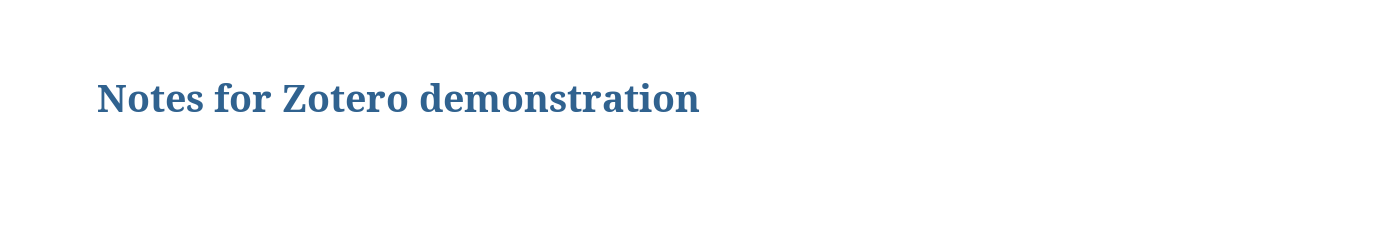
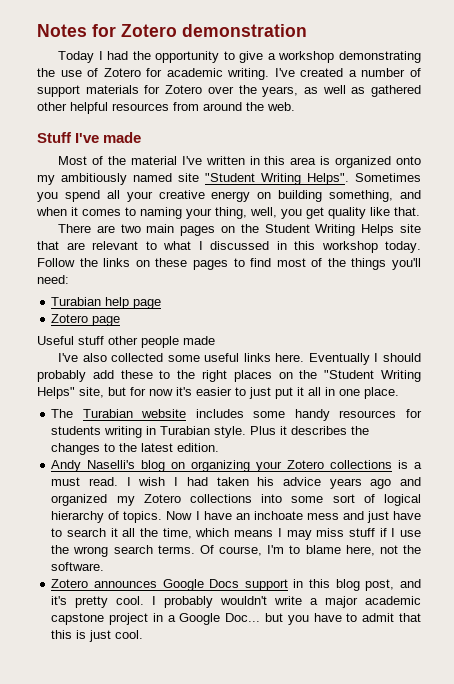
(701, 97) none -> [58,51,421,63] [37,68,421,80] [37,85,421,97] [37,102,295,114] [37,132,142,143] [58,156,421,168] [37,173,421,185] [37,190,421,202] [36,207,420,219] [58,224,422,236] [37,241,421,253] [37,258,421,270] [37,275,69,284] [51,297,162,309] [51,314,121,326] [37,336,215,348] [58,353,421,365] [37,370,422,382] [37,387,399,399] [51,409,422,421] [51,426,370,438] [51,443,220,455] [51,460,422,472] [51,477,421,489] [51,494,421,506] [51,511,421,523] [51,528,421,540] [51,545,421,557] [51,562,105,571] [51,579,421,591] [51,596,421,608] [51,613,422,625] [51,630,144,642] // Today I had the opportunity to give a workshop demonstrating the use of Zotero for academic writing. I've created a number of support materials for Zotero over the years, as well as gathered other helpful resources from around the web. // Stuff I've made // Most of the material I've written in this area is organized onto my ambitiously named site "Student Writing Helps". Sometimes you spend all your creative energy on building something, and when it comes to naming your thing, well, you get quality like that. // There are two main pages on the Student Writing Helps site that are relevant to what I discussed in this workshop today. Follow the links on these pages to find most of the things you'll need: // Turabian help page // Zotero page // Useful stuff other people made // I've also collected some useful links here. Eventually I should probably add these to the right places on the "Student Writing Helps" site, but for now it's easier to just put it all in one place. // The Turabian website includes some handy resources for students writing in Turabian style. Plus it describes the changes to the latest edition. // Andy Naselli's blog on organizing your Zotero collections is a must read. I wish I had taken his advice years ago and organized my Zotero collections into some sort of logical hierarchy of topics. Now I have an inchoate mess and just have to search it all the time, which means I may miss stuff if I use the wrong search terms. Of course, I'm to blame here, not the software. // Zotero announces Google Docs support in this blog post, and it's pretty cool. I probably wouldn't write a major academic capstone project in a Google Doc... but you have to admit that this is just cool.

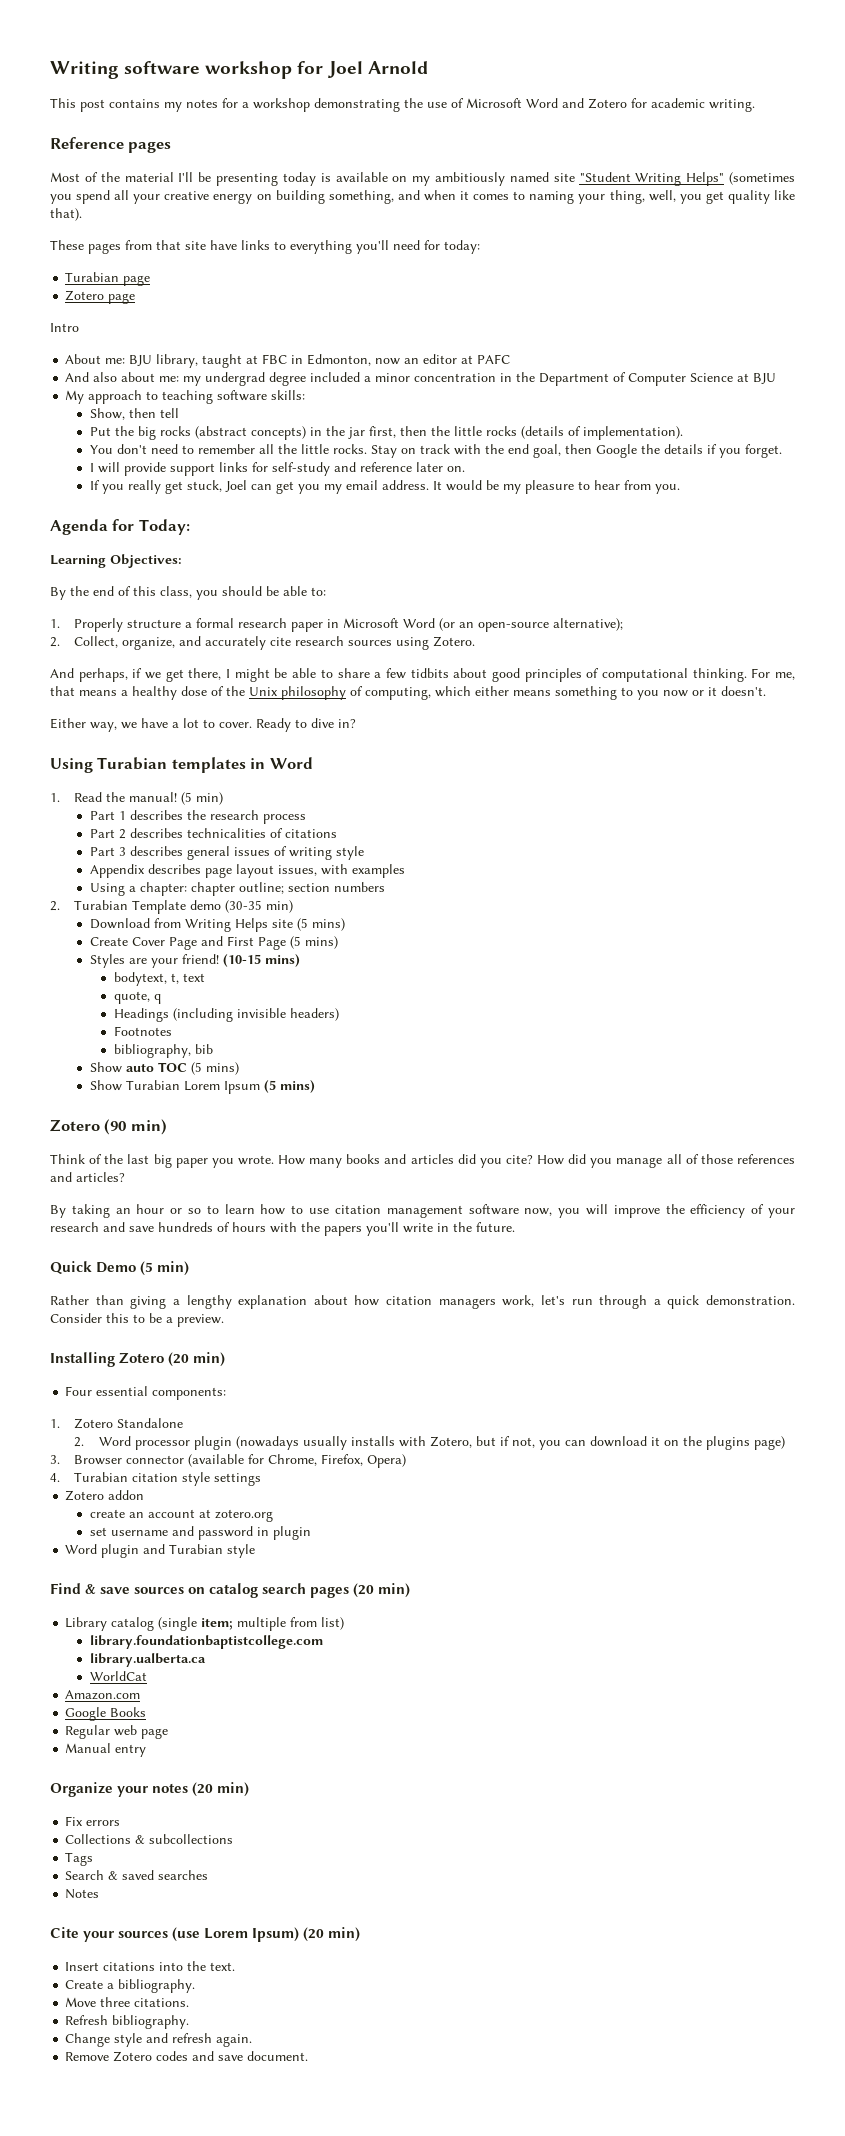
[37,24,307,37] [58,51,264,63] Notes for Zotero demonstration // Today I had the opportunity to give -> [50,61,428,79] [50,98,238,112] Writing software workshop for Joel Arnold // This post contains my notes for
(99, 72) none -> [466,98,584,108] Microsoft Word and
[274,68,421,77] [37,85,421,97] [37,102,295,114] [37,132,142,143] [58,156,421,168] I've created a number of support materials for Zotero over the years, as well as gathered other helpful resources from around the web. // Stuff I've made // Most of the material I've written in this area is organized onto -> [50,137,172,153] [50,172,408,186] // Reference pages // Most of the material I'll be presenting today is available on
[307,173,421,185] Helps". Sometimes -> [686,172,795,186] Helps" (sometimes
[394,207,420,216] [58,224,422,236] [37,241,421,253] [37,258,421,270] [37,275,69,284] [51,297,130,309] that. // There are two main pages on the Student Writing Helps site that are relevant to what I discussed in this workshop today. Follow the links on these pages to find most of the things you'll need: // Turabian help -> [50,208,82,221] [50,240,480,254] [65,272,120,282] that). // These pages from that site have links to everything you'll need for today: // Turabian
[37,336,215,348] [58,353,421,365] [37,370,422,382] [37,387,399,399] [51,409,422,421] [51,426,370,438] [51,443,220,455] [51,460,422,472] [51,477,421,489] [51,494,421,506] [51,511,421,523] [51,528,421,540] [51,545,421,557] [51,562,105,571] [51,579,421,591] [51,596,421,608] [51,613,422,625] [51,630,144,642] Useful stuff other people made // I've also collected some useful links here. Eventually I should probably add these to the right places on the "Student Writing Helps" site, but for now it's easier to just put it all in one place. // The Turabian website includes some handy resources for students writing in Turabian style. Plus it describes the changes to the latest edition. // Andy Naselli's blog on organizing your Zotero collections is a must read. I wish I had taken his advice years ago and organized my Zotero collections into some sort of logical hierarchy of topics. Now I have an inchoate mess and just have to search it all the time, which means I may miss stuff if I use the wrong search terms. Of course, I'm to blame here, not the software. // Zotero announces Google Docs support in this blog post, and it's pretty cool. I probably wouldn't write a major academic capstone project in a Google Doc... but you have to admit that this is just cool. -> [50,323,79,332] [65,354,511,368] [65,372,777,386] [65,390,306,404] [89,408,179,420] [89,426,683,440] [89,444,782,458] [89,462,465,476] [89,480,680,494] [50,519,190,535] [50,554,182,568] [50,586,326,600] [50,618,624,632] [50,636,476,650] [50,668,795,682] [50,686,766,700] [50,718,356,732] [50,757,313,773] [50,792,224,805] [89,810,306,824] [89,828,337,839] [89,846,364,860] [89,864,405,878] [89,882,385,896] [50,900,294,914] [89,918,345,932] [89,936,338,950] [89,954,300,968] [113,972,205,986] [113,991,161,1004] [113,1008,339,1022] [113,1026,172,1036] [113,1044,213,1058] [89,1062,239,1075] [89,1080,315,1094] [50,1119,167,1135] [50,1154,796,1168] [50,1172,125,1182] [50,1204,796,1218] [50,1222,515,1236] [50,1261,190,1276] [50,1295,795,1309] [50,1313,224,1327] [50,1352,226,1367] [65,1386,227,1400] [50,1418,184,1429] [74,1436,785,1450] [50,1454,407,1468] [50,1472,262,1486] [65,1490,145,1501] [89,1509,273,1522] [89,1526,311,1540] [65,1544,256,1558] [50,1583,411,1598] [65,1617,345,1631] [89,1635,323,1649] [89,1653,206,1667] [89,1671,147,1681] [65,1690,141,1700] [65,1707,147,1721] [65,1725,169,1739] [65,1743,147,1757] [50,1782,250,1797] [65,1816,121,1826] [65,1834,234,1844] [65,1852,94,1866] [65,1870,209,1880] [65,1889,100,1899] [50,1927,361,1942] [65,1961,236,1971] [65,1979,196,1993] [65,1997,190,2007] [65,2015,190,2029] [65,2033,253,2047] [65,2051,309,2062] Intro // About me: BJU library, taught at FBC in Edmonton, now an editor at PAFC // And also about me: my undergrad degree included a minor concentration in the Department of Computer Science at BJU // My approach to teaching software skills: // Show, then tell // Put the big rocks (abstract concepts) in the jar first, then the little rocks (details of implementation). // You don't need to remember all the little rocks. Stay on track with the end goal, then Google the details if you forget. // I will provide support links for self-study and reference later on. // If you really get stuck, Joel can get you my email address. It would be my pleasure to hear from you. // Agenda for Today: // Learning Objectives: // By the end of this class, you should be able to: // 1. Properly structure a formal research paper in Microsoft Word (or an open-source alternative); // 2. Collect, organize, and accurately cite research sources using Zotero. // And perhaps, if we get there, I might be able to share a few tidbits about good principles of computational thinking. For me, that means a healthy dose of the Unix philosophy of computing, which either means something to you now or it doesn't. // Either way, we have a lot to cover. Ready to dive in? // Using Turabian templates in Word // 1. Read the manual! (5 min) // Part 1 describes the research process // Part 2 describes technicalities of citations // Part 3 describes general issues of writing style // Appendix describes page layout issues, with examples // Using a chapter: chapter outline; section numbers // 2. Turabian Template demo (30-35 min) // Download from Writing Helps site (5 mins) // Create Cover Page and First Page (5 mins) // Styles are your friend! (10-15 mins) // bodytext, t, text // quote, q // Headings (including invisible headers) // Footnotes // bibliography, bib // Show auto TOC (5 mins) // Show Turabian Lorem Ipsum (5 mins) // Zotero (90 min) // Think of the last big paper you wrote. How many books and articles did you cite? How did you manage all of those references and articles? // By taking an hour or so to learn how to use citation management software now, you will improve the efficiency of your research and save hundreds of hours with the papers you'll write in the future. // Quick Demo (5 min) // Rather than giving a lengthy explanation about how citation managers work, let's run through a quick demonstration. Consider this to be a preview. // Installing Zotero (20 min) // Four essential components: // 1. Zotero Standalone // 2. Word processor plugin (nowadays usually installs with Zotero, but if not, you can download it on the plugins page) // 3. Browser connector (available for Chrome, Firefox, Opera) // 4. Turabian citation style settings // Zotero addon // create an account at zotero.org // set username and password in plugin // Word plugin and Turabian style // Find & save sources on catalog search pages (20 min) // Library catalog (single item; multiple from list) // library.foundationbaptistcollege.com // library.ualberta.ca // WorldCat // Amazon.com // Google Books // Regular web page // Manual entry // Organize your notes (20 min) // Fix errors // Collections & subcollections // Tags // Search & saved searches // Notes // Cite your sources (use Lorem Ipsum) (20 min) // Insert citations into the text. // Create a bibliography. // Move three citations. // Refresh bibliography. // Change style and refresh again. // Remove Zotero codes and save document.

